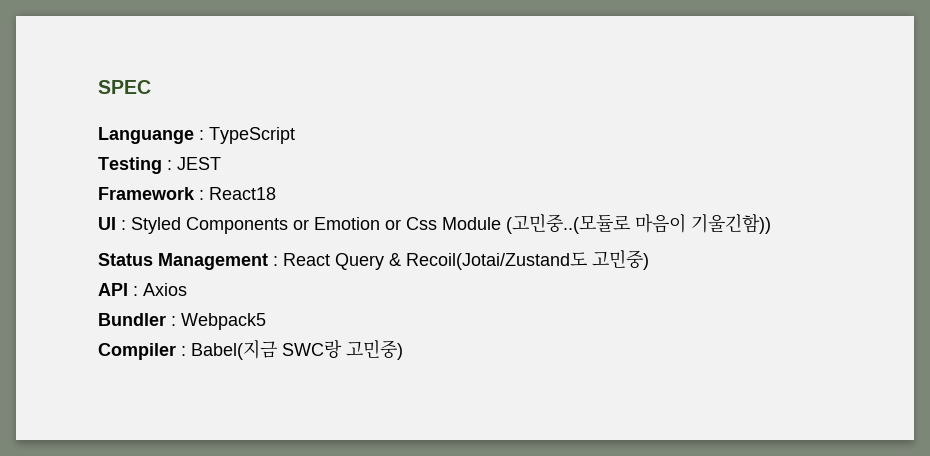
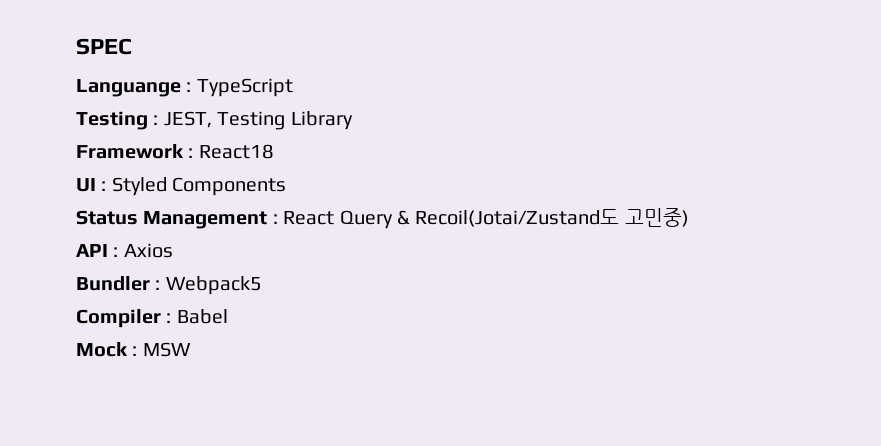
[177,157,221,170] JEST -> [163,111,353,130] JEST, Testing Library
[293,214,771,234] or Emotion or Css Module (고민중..(모듈로 마음이 기울긴함)) -> (287, 186) none
[191,339,403,360] Babel(지금 SWC랑 고민중) -> [176,309,228,324] [76,342,191,357] Babel // Mock : MSW

